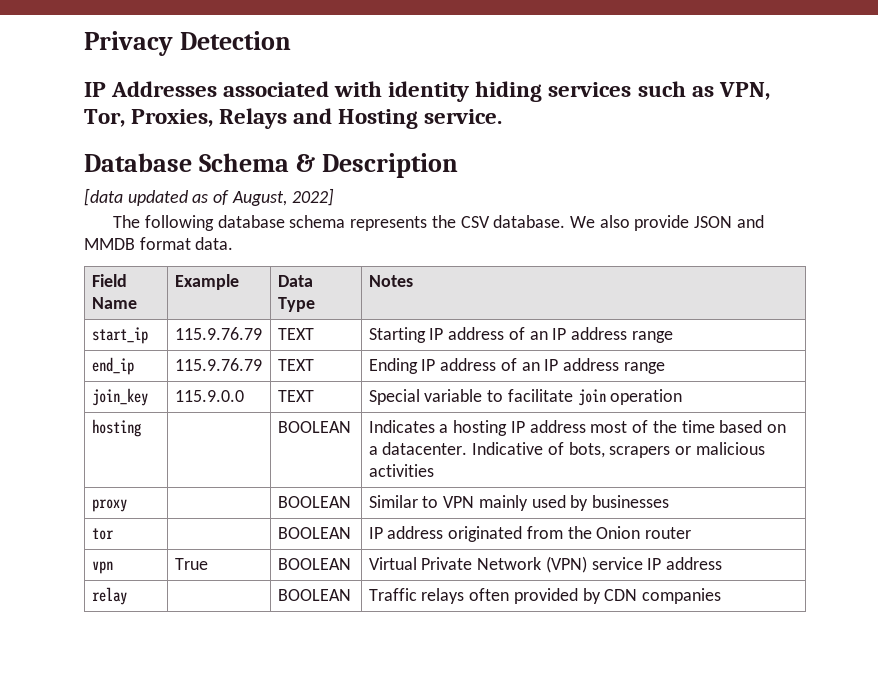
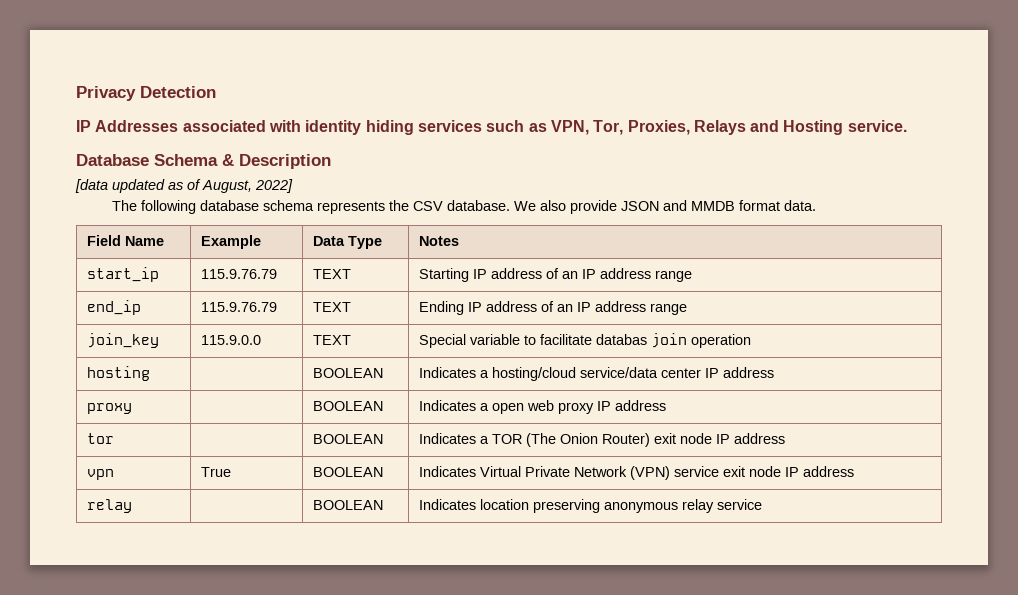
(573, 395) none -> [595,334,647,345] databas
[453,420,786,436] [368,442,765,458] [368,464,434,477] [91,499,127,512] [277,496,351,508] [368,495,670,511] [91,528,114,540] [277,527,351,539] [368,526,692,542] hosting IP address most of the time based on a datacenter. Indicative of bots, scrapers or malicious activities // proxy | | BOOLEAN | Similar to VPN mainly used by businesses // tor | | BOOLEAN | IP address originated from the Onion router -> [491,367,774,381] [86,403,132,414] [312,401,383,411] [418,400,666,414] [86,433,114,444] [312,434,383,444] [418,433,785,447] hosting/cloud service/data center IP address // proxy | | BOOLEAN | Indicates a open web proxy IP address // tor | | BOOLEAN | Indicates a TOR (The Onion Router) exit node IP address
(351, 564) none -> [418,466,476,477] Indicates
(643, 563) none -> [722,466,781,477] exit node
[368,588,722,604] Traffic relays often provided by CDN companies -> [418,499,762,513] Indicates location preserving anonymous relay service

